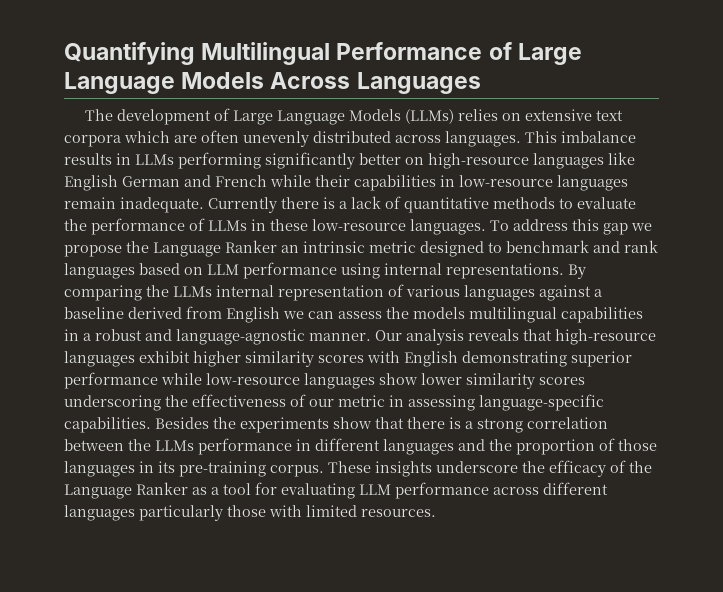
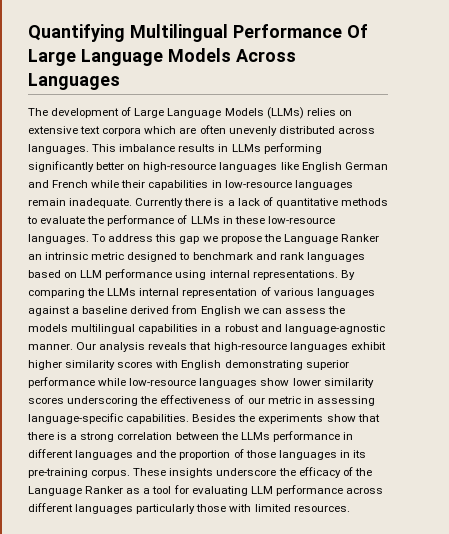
[488,42,512,60] of -> [346,24,368,38] Of

